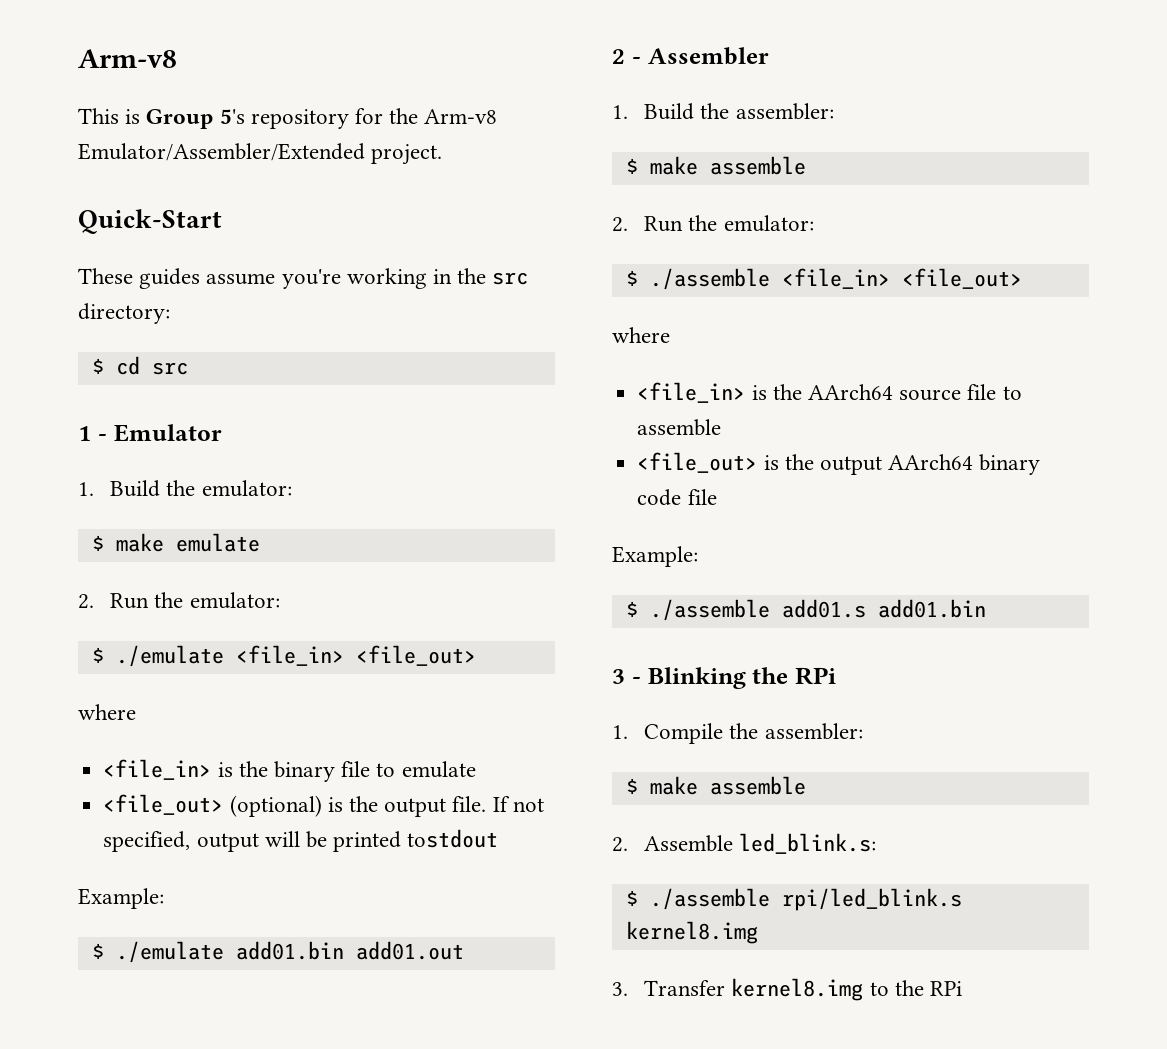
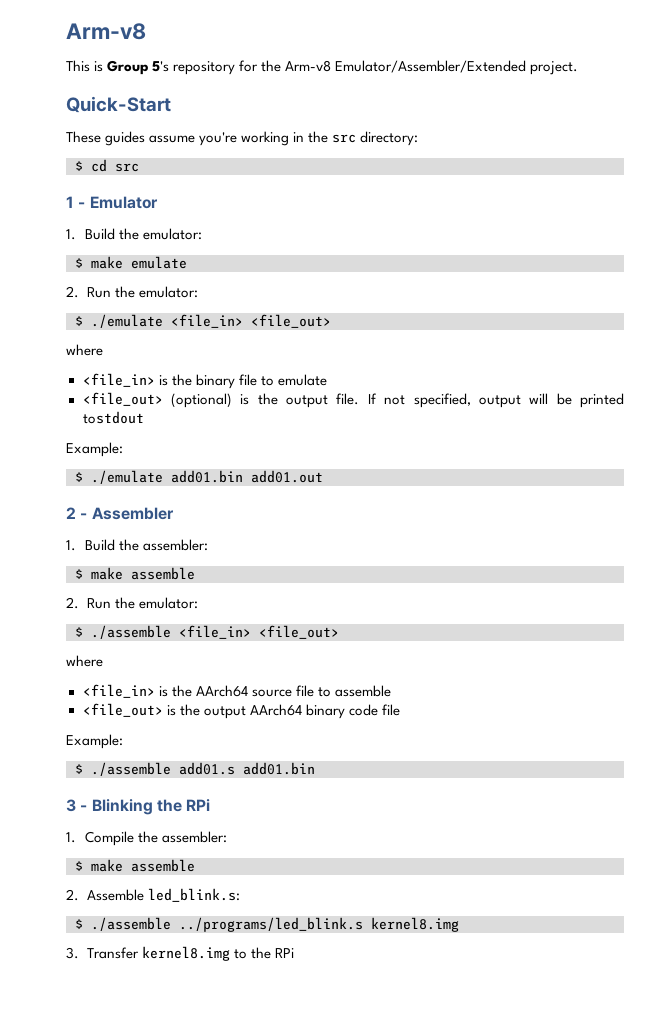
[781,888,962,911] rpi/led_blink.s -> [179,917,363,932] ../programs/led_blink.s

